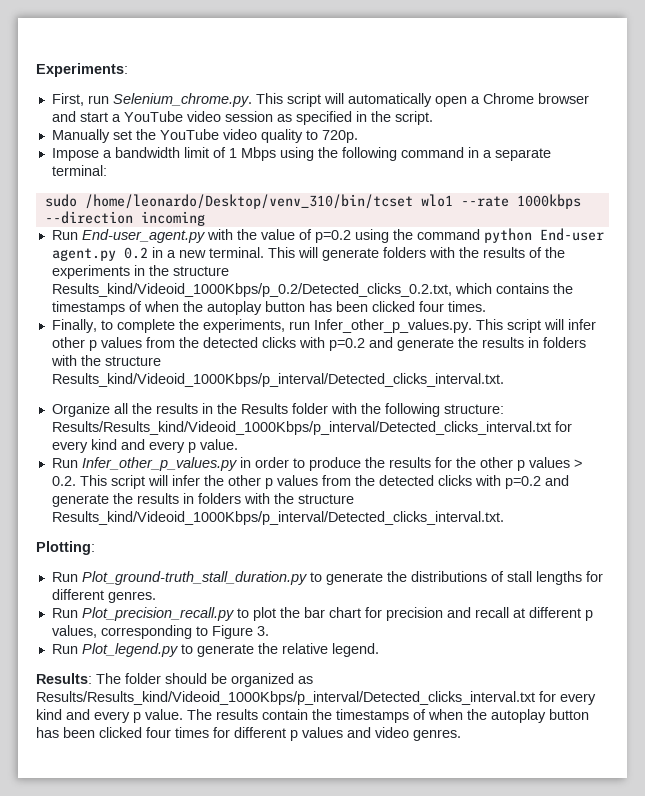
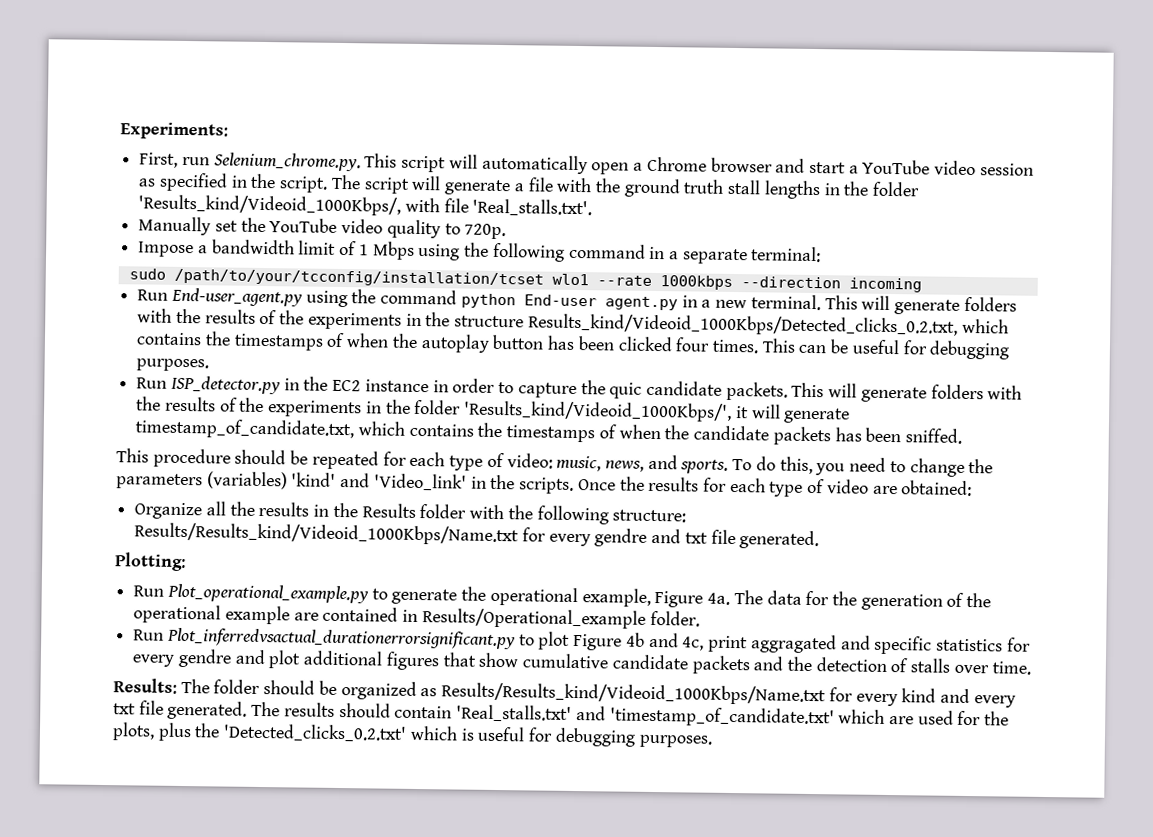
(433, 118) none -> [330,174,921,200] [138,194,593,217] The script will generate a file with the ground truth stall lengths in the folder 'Results_kind/Videoid_1000Kbps/, with file 'Real_stalls.txt'.
[84,194,413,209] /home/leonardo/Desktop/venv_310/bin/tcset -> [173,268,544,288] /path/to/your/tcconfig/installation/tcset
[206,229,351,243] with the value of p=0.2 -> (303, 297) none
[123,247,148,259] 0.2 -> (678, 303) none
[51,283,452,297] Results_kind/Videoid_1000Kbps/p_0.2/Detected_clicks_0.2.txt, -> [527,313,958,337] Results_kind/Videoid_1000Kbps/Detected_clicks_0.2.txt,
[51,319,596,333] [51,337,586,351] [50,355,161,366] [51,373,504,387] // Finally, to complete the experiments, run Infer_other_p_values.py. This script will infer other p values from the detected clicks with p=0.2 and generate the results in folders with the structure Results_kind/Videoid_1000Kbps/p_interval/Detected_clicks_interval.txt. -> [761,338,1011,360] [136,358,210,372] [136,375,1023,403] [136,396,851,424] [135,418,962,446] [116,448,994,477] [116,471,973,497] This can be useful for debugging purposes. // Run ISP_detector.py in the EC2 instance in order to capture the quic candidate packets. This will generate folders with the results of the experiments in the folder 'Results_kind/Videoid_1000Kbps/', it will generate timestamp_of_candidate.txt, which contains the timestamps of when the candidate packets has been sniffed. // This procedure should be repeated for each type of video: music, news, and sports. To do this, you need to change the parameters (variables) 'kind' and 'Video_link' in the scripts. Once the results for each type of video are obtained:
[51,421,572,435] [51,439,238,453] [51,457,582,471] [51,475,569,489] [51,493,354,507] [51,511,504,525] Results/Results_kind/Videoid_1000Kbps/p_interval/Detected_clicks_interval.txt for every kind and every p value. // Run Infer_other_p_values.py in order to produce the results for the other p values > 0.2. This script will infer the other p values from the detected clicks with p=0.2 and generate the results in folders with the structure Results_kind/Videoid_1000Kbps/p_interval/Detected_clicks_interval.txt. -> [134,522,820,550] Results/Results_kind/Videoid_1000Kbps/Name.txt for every gendre and txt file generated.
[81,571,603,585] [51,589,156,603] [51,607,234,621] Plot_ground-truth_stall_duration.py to generate the distributions of stall lengths for different genres. // Run Plot_precision_recall.py -> [166,583,992,611] [133,604,700,629] [133,627,516,650] Plot_operational_example.py to generate the operational example, Figure 4a. The data for the generation of the operational example are contained in Results/Operational_example folder. // Run Plot_inferredvsactual_durationerrorsignificant.py
[279,607,593,621] [51,625,269,639] [51,643,379,657] the bar chart for precision and recall at different p values, corresponding to Figure 3. // Run Plot_legend.py to generate the relative legend. -> [573,632,1031,655] [132,648,1031,675] Figure 4b and 4c, print aggragated and specific statistics for every gendre and plot additional figures that show cumulative candidate packets and the detection of stalls over time.
[36,691,596,705] [36,709,589,723] [36,727,461,741] Results/Results_kind/Videoid_1000Kbps/p_interval/Detected_clicks_interval.txt for every kind and every p value. The results contain the timestamps of when the autoplay button has been clicked four times for different p values and video genres. -> [441,682,1016,708] [113,700,1010,728] [112,722,712,748] Results/Results_kind/Videoid_1000Kbps/Name.txt for every kind and every txt file generated. The results should contain 'Real_stalls.txt' and 'timestamp_of_candidate.txt' which are used for the plots, plus the 'Detected_clicks_0.2.txt' which is useful for debugging purposes.

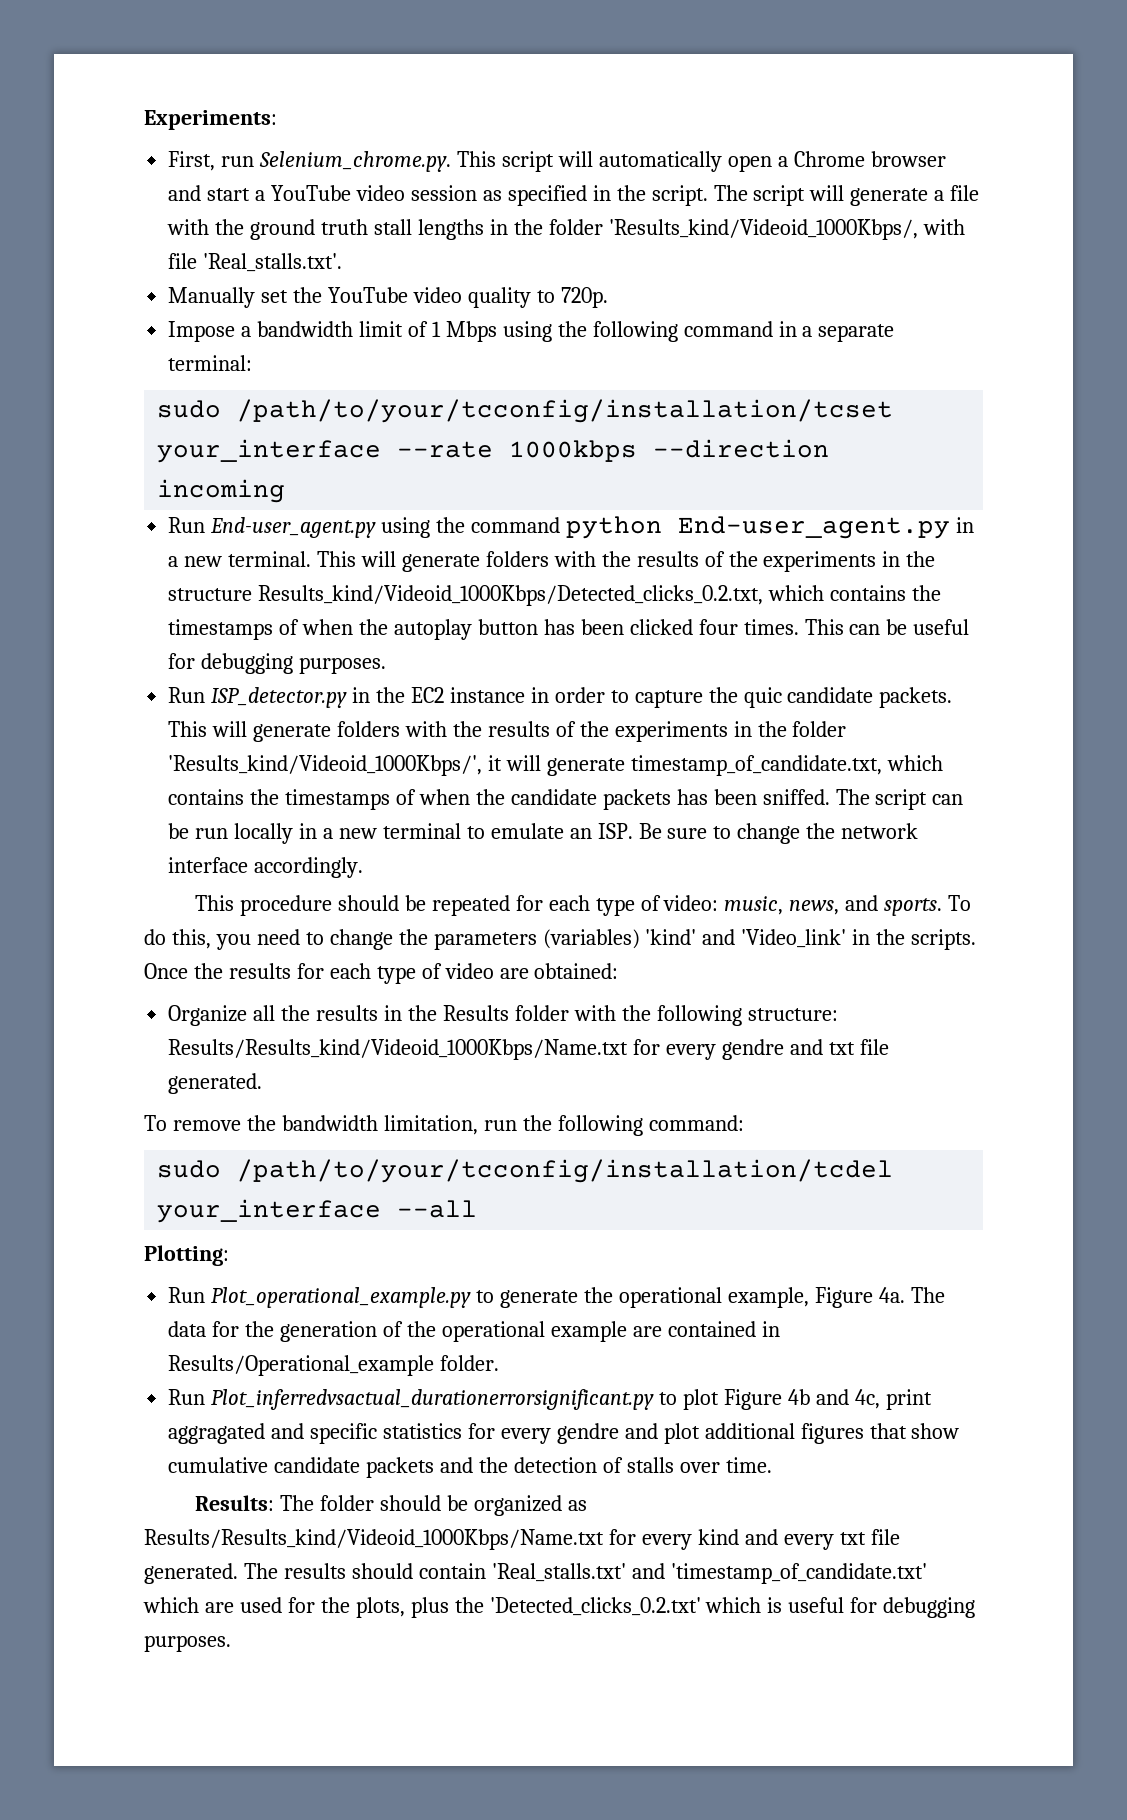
[551,273,589,286] wlo1 -> [157,439,382,463] your_interface
[523,294,678,311] End-user agent.py -> [677,516,950,539] End-user_agent.py
(962, 436) none -> [835,789,964,810] [168,823,919,844] [168,857,364,878] The script can be run locally in a new terminal to emulate an ISP. Be sure to change the network interface accordingly.
(820, 540) none -> [144,1115,744,1136] [157,1159,894,1183] [157,1199,478,1223] // To remove the bandwidth limitation, run the following command: // sudo /path/to/your/tcconfig/installation/tcdel your_interface --all

